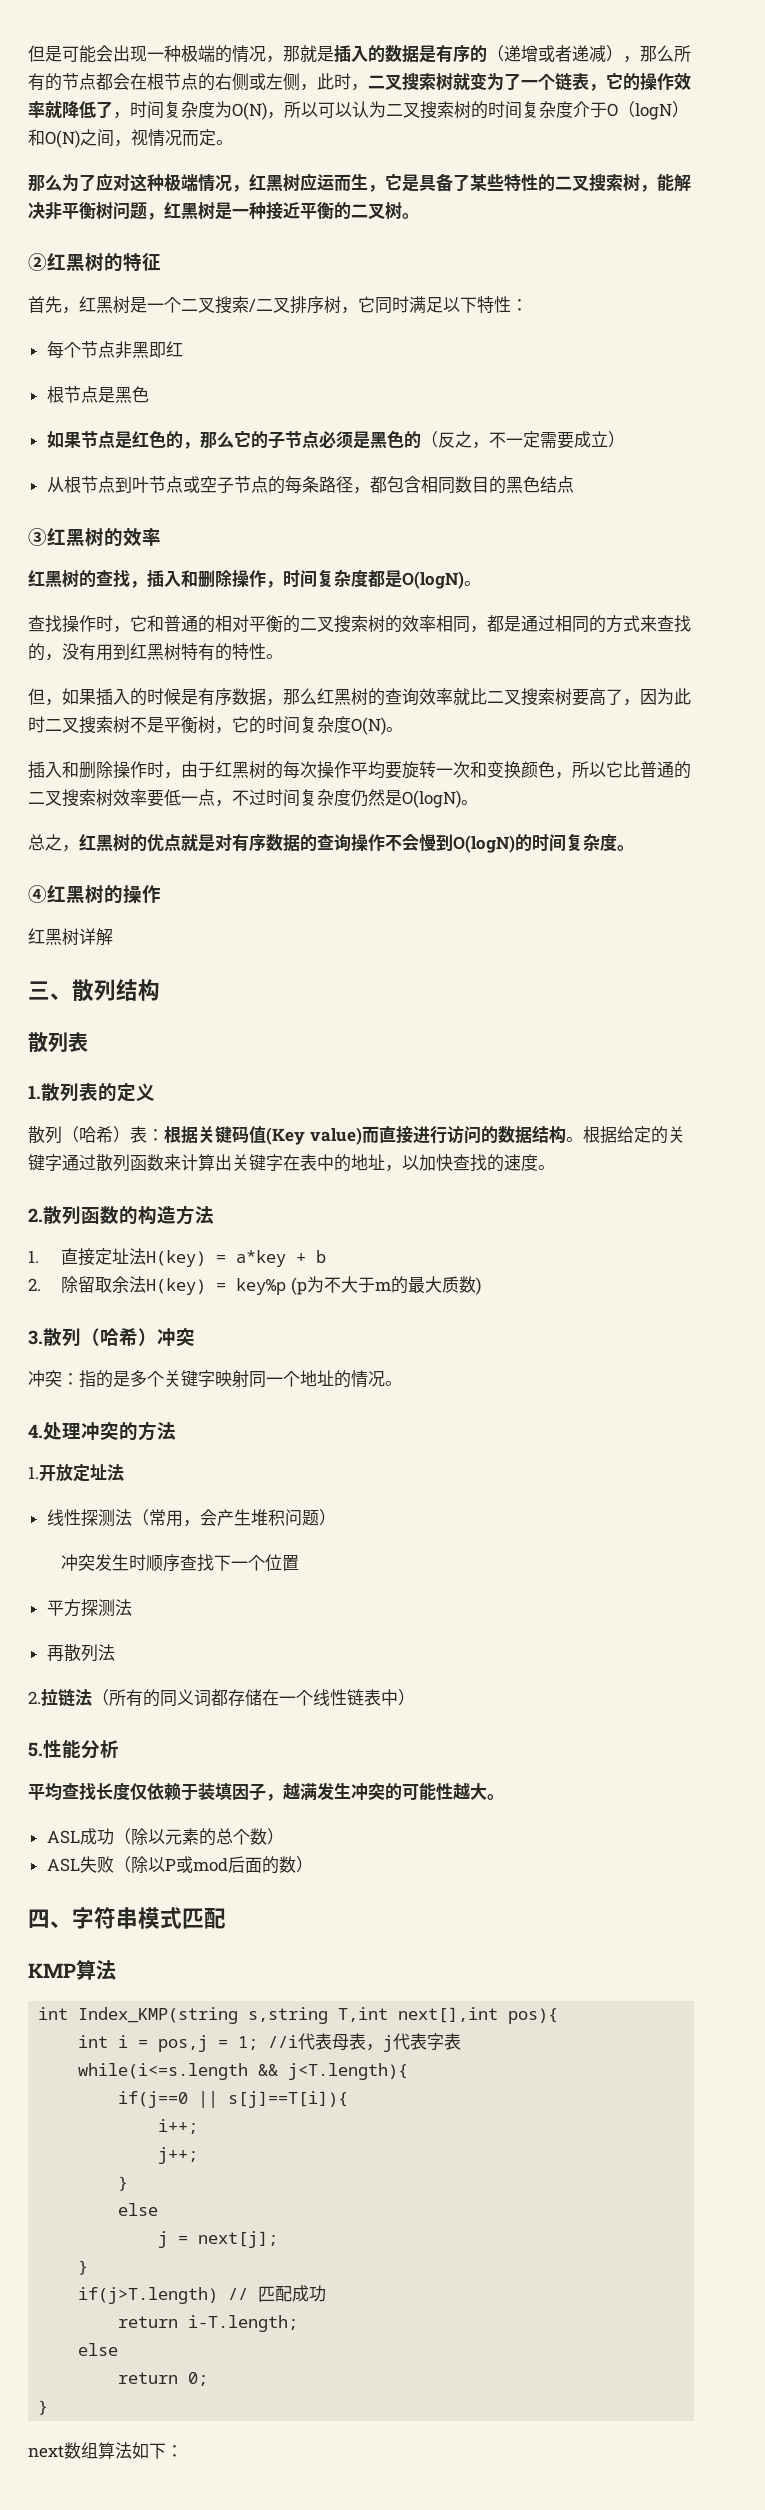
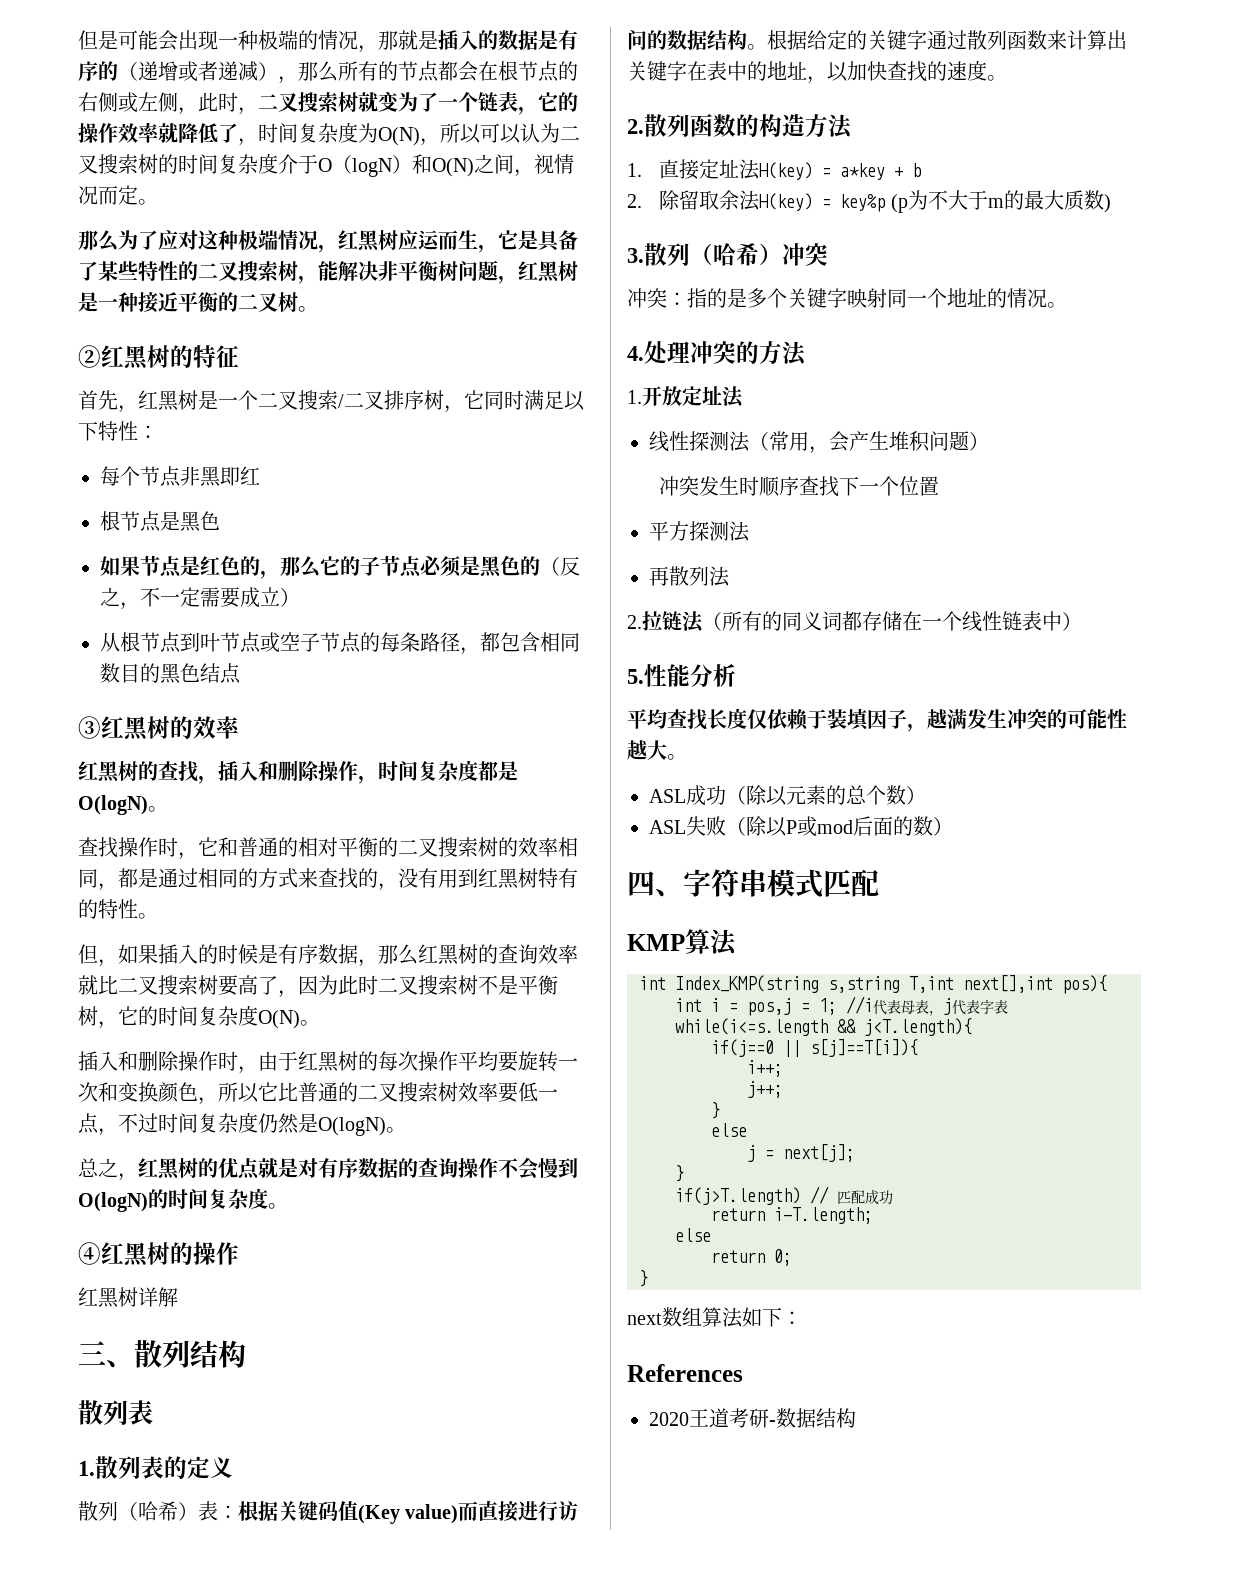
(183, 2451) none -> [627,1364,743,1382] [649,1408,856,1428] // References // 2020王道考研-数据结构

